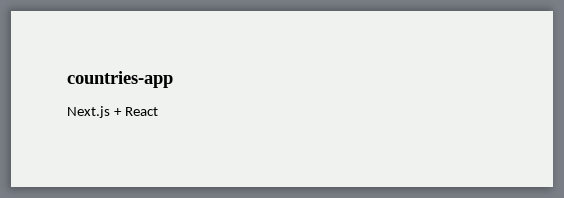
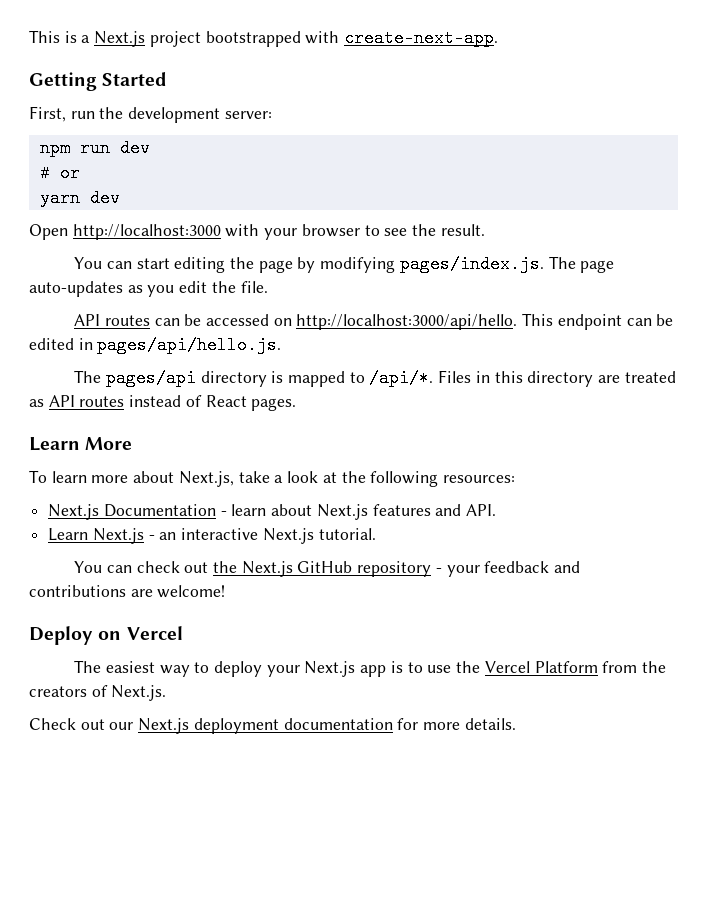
[67,71,173,88] [67,106,158,118] countries-app // Next.js + React -> [29,29,499,47] [29,72,168,91] [29,106,272,123] [39,139,150,157] [39,164,80,182] [39,189,120,207] [29,224,485,240] [74,255,615,273] [29,281,268,297] [74,313,674,330] [29,336,282,354] [74,369,676,387] [29,395,297,411] [29,437,133,451] [29,470,515,487] [48,504,497,520] [48,528,376,544] [74,561,581,577] [29,585,226,598] [29,626,183,645] [74,660,667,677] [29,685,167,701] [29,718,516,734] This is a Next.js project bootstrapped with create-next-app. // Getting Started // First, run the development server: // npm run dev // # or // yarn dev // Open http://localhost:3000 with your browser to see the result. // You can start editing the page by modifying pages/index.js. The page auto-updates as you edit the file. // API routes can be accessed on http://localhost:3000/api/hello. This endpoint can be edited in pages/api/hello.js. // The pages/api directory is mapped to /api/*. Files in this directory are treated as API routes instead of React pages. // Learn More // To learn more about Next.js, take a look at the following resources: // Next.js Documentation - learn about Next.js features and API. // Learn Next.js - an interactive Next.js tutorial. // You can check out the Next.js GitHub repository - your feedback and contributions are welcome! // Deploy on Vercel // The easiest way to deploy your Next.js app is to use the Vercel Platform from the creators of Next.js. // Check out our Next.js deployment documentation for more details.

